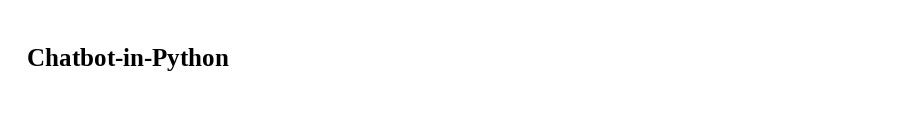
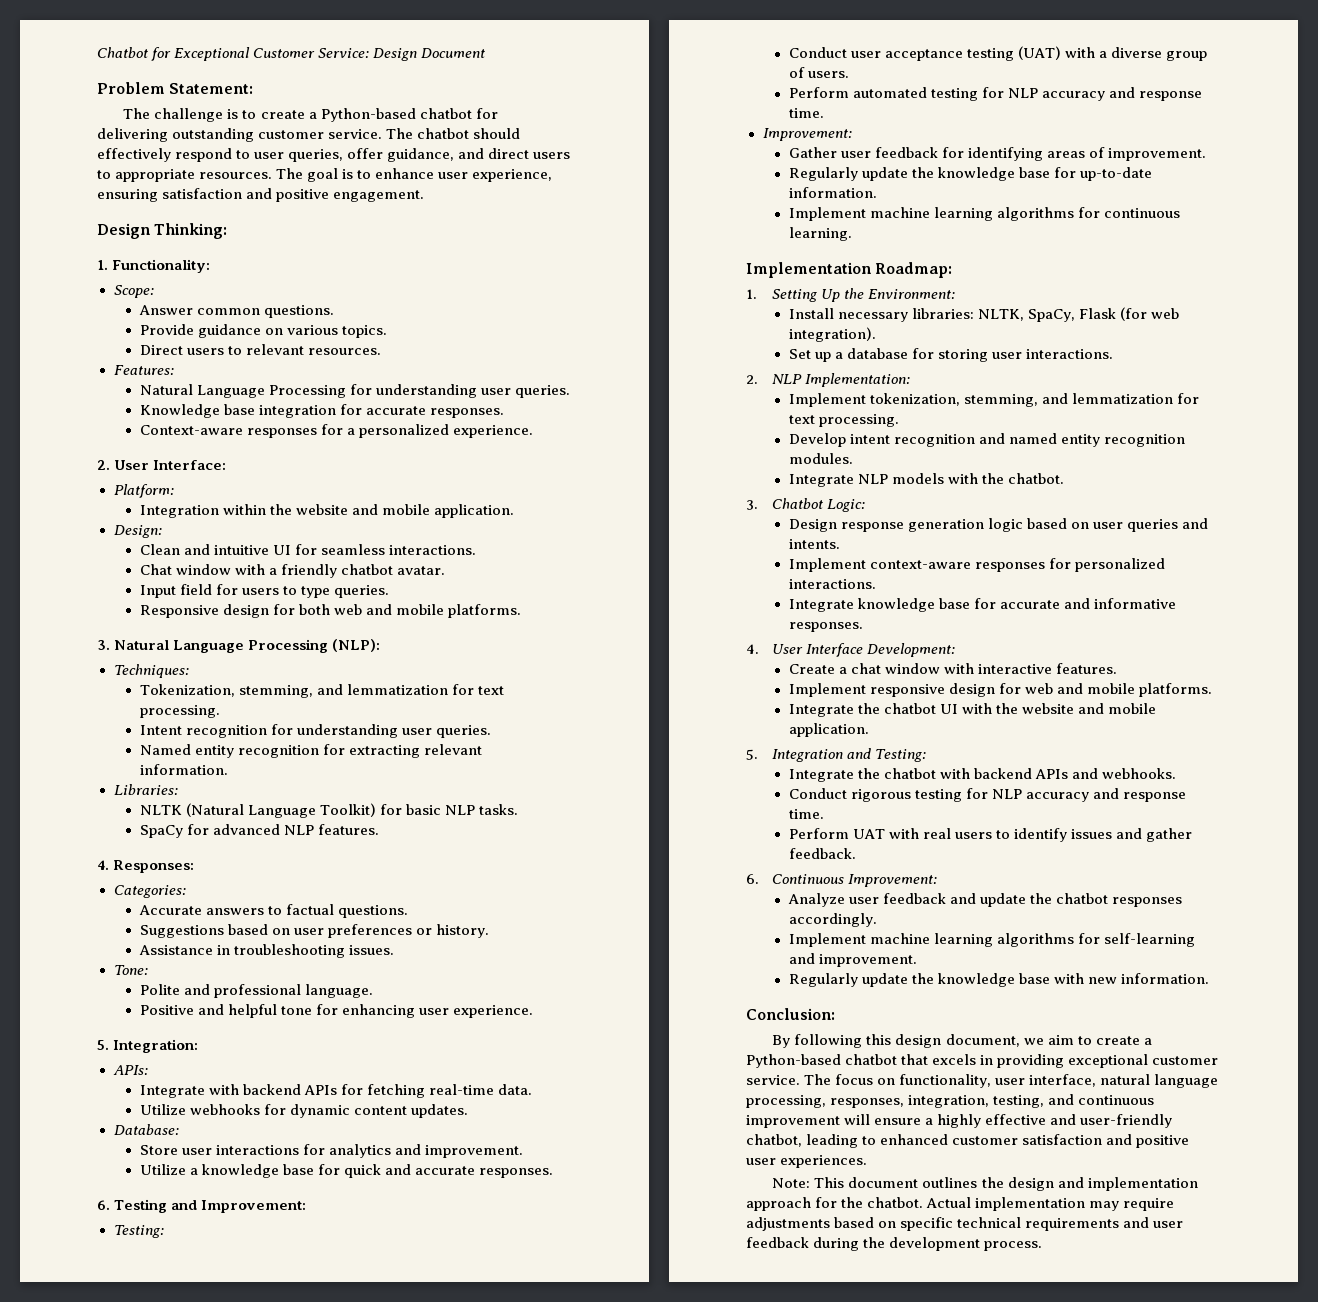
[27,48,229,71] Chatbot-in-Python -> [97,47,486,61] [97,82,254,94] [123,108,498,122] [97,128,521,142] [97,148,571,162] [97,168,553,182] [97,188,425,202] [97,223,228,239] [97,259,211,273] [113,285,154,298] [138,305,334,318] [139,324,387,338] [139,344,381,355] [113,365,174,375] [139,384,570,398] [139,404,504,418] [139,424,533,438] [97,460,227,470] [113,484,174,498] [139,504,514,518] [113,525,162,538] [139,544,476,555] [139,564,445,578] [139,584,389,598] [139,604,521,618] [97,639,381,653] [113,664,190,678] [139,684,504,698] [139,705,220,718] [139,724,491,738] [139,744,482,758] [139,764,228,775] [113,784,178,795] [139,803,518,818] [139,824,379,838] [97,860,195,873] [113,885,186,898] [138,904,408,918] [139,924,489,938] [138,944,394,958] [113,965,149,975] [139,984,373,998] [139,1004,533,1018] [97,1039,199,1053] [112,1065,148,1075] [139,1084,532,1098] [139,1104,468,1118] [113,1124,179,1135] [139,1144,523,1158] [139,1164,553,1178] [97,1199,307,1213] [113,1225,165,1238] [788,46,1207,61] [788,67,849,78] [788,87,1202,101] [788,108,824,118] [762,128,852,141] [788,147,1206,161] [788,167,1152,181] [788,187,877,198] [788,207,1180,221] [788,227,852,241] [746,262,953,278] [746,288,956,302] [788,307,1179,322] [788,327,876,342] [788,348,1113,362] [746,373,911,387] [788,393,1199,407] [788,414,899,427] [788,433,1185,447] [788,453,853,464] [788,473,1064,487] [746,498,866,512] [788,518,1208,532] [788,539,840,549] [788,558,1165,572] [788,579,876,589] [788,598,1176,612] [788,622,863,632] [746,643,956,657] [788,663,1117,674] [788,683,1212,697] [788,703,1156,717] [788,723,869,737] [746,748,927,762] [788,768,1176,782] [788,788,1186,802] [788,809,824,819] [788,828,1192,842] [788,848,856,859] [746,874,938,887] [787,893,1182,907] [788,913,877,927] [788,933,1195,947] [788,953,917,967] [788,973,1209,987] [746,1008,835,1020] [772,1034,1152,1048] [746,1054,1219,1068] [746,1074,1219,1088] [746,1094,1155,1108] [746,1114,1173,1128] [746,1134,1190,1148] [746,1155,868,1168] [772,1177,1198,1191] [746,1197,1175,1211] [746,1217,1184,1231] [746,1237,1043,1251] Chatbot for Exceptional Customer Service: Design Document // Problem Statement: // The challenge is to create a Python-based chatbot for delivering outstanding customer service. The chatbot should effectively respond to user queries, offer guidance, and direct users to appropriate resources. The goal is to enhance user experience, ensuring satisfaction and positive engagement. // Design Thinking: // 1. Functionality: // Scope: // Answer common questions. // Provide guidance on various topics. // Direct users to relevant resources. // Features: // Natural Language Processing for understanding user queries. // Knowledge base integration for accurate responses. // Context-aware responses for a personalized experience. // 2. User Interface: // Platform: // Integration within the website and mobile application. // Design: // Clean and intuitive UI for seamless interactions. // Chat window with a friendly chatbot avatar. // Input field for users to type queries. // Responsive design for both web and mobile platforms. // 3. Natural Language Processing (NLP): // Techniques: // Tokenization, stemming, and lemmatization for text processing. // Intent recognition for understanding user queries. // Named entity recognition for extracting relevant information. // Libraries: // NLTK (Natural Language Toolkit) for basic NLP tasks. // SpaCy for advanced NLP features. // 4. Responses: // Categories: // Accurate answers to factual questions. // Suggestions based on user preferences or history. // Assistance in troubleshooting issues. // Tone: // Polite and professional language. // Positive and helpful tone for enhancing user experience. // 5. Integration: // APIs: // Integrate with backend APIs for fetching real-time data. // Utilize webhooks for dynamic content updates. // Database: // Store user interactions for analytics and improvement. // Utilize a knowledge base for quick and accurate responses. // 6. Testing and Improvement: // Testing: // Conduct user acceptance testing (UAT) with a diverse group of users. // Perform automated testing for NLP accuracy and response time. // Improvement: // Gather user feedback for identifying areas of improvement. // Regularly update the knowledge base for up-to-date information. // Implement machine learning algorithms for continuous learning. // Implementation Roadmap: // 1. Setting Up the Environment: // Install necessary libraries: NLTK, SpaCy, Flask (for web integration). // Set up a database for storing user interactions. // 2. NLP Implementation: // Implement tokenization, stemming, and lemmatization for text processing. // Develop intent recognition and named entity recognition modules. // Integrate NLP models with the chatbot. // 3. Chatbot Logic: // Design response generation logic based on user queries and intents. // Implement context-aware responses for personalized interactions. // Integrate knowledge base for accurate and informative responses. // 4. User Interface Development: // Create a chat window with interactive features. // Implement responsive design for web and mobile platforms. // Integrate the chatbot UI with the website and mobile application. // 5. Integration and Testing: // Integrate the chatbot with backend APIs and webhooks. // Conduct rigorous testing for NLP accuracy and response time. // Perform UAT with real users to identify issues and gather feedback. // 6. Continuous Improvement: // Analyze user feedback and update the chatbot responses accordingly. // Implement machine learning algorithms for self-learning and improvement. // Regularly update the knowledge base with new information. // Conclusion: // By following this design document, we aim to create a Python-based chatbot that excels in providing exceptional customer service. The focus on functionality, user interface, natural language processing, responses, integration, testing, and continuous improvement will ensure a highly effective and user-friendly chatbot, leading to enhanced customer satisfaction and positive user experiences. // Note: This document outlines the design and implementation approach for the chatbot. Actual implementation may require adjustments based on specific technical requirements and user feedback during the development process.

